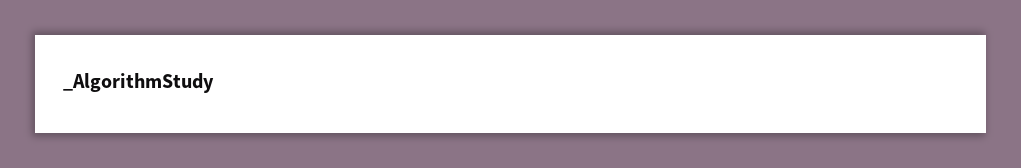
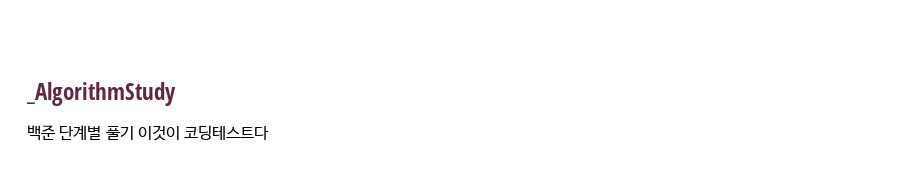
(214, 83) none -> [27,125,270,141] // 백준 단계별 풀기 이것이 코딩테스트다

